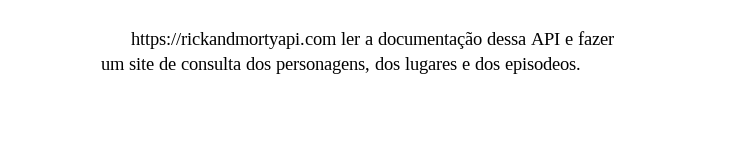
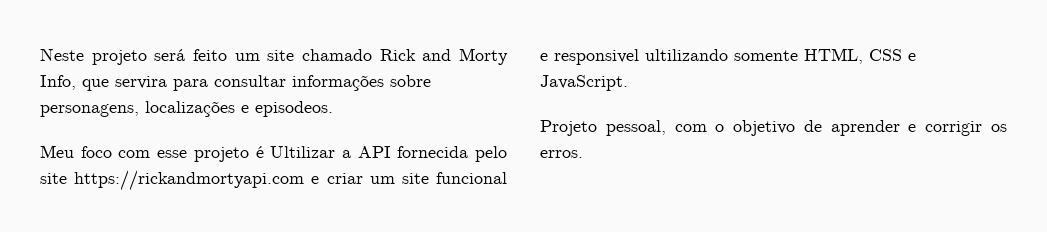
[131,31,615,49] [101,57,581,74] https://rickandmortyapi.com ler a documentação dessa API e fazer um site de consulta dos personagens, dos lugares e dos episodeos. -> [40,48,508,65] [40,75,431,91] [40,101,333,117] [40,145,507,162] [40,170,508,191] [540,48,916,65] [540,75,628,91] [540,120,1007,136] [540,150,583,158] Neste projeto será feito um site chamado Rick and Morty Info, que servira para consultar informações sobre personagens, localizações e episodeos. // Meu foco com esse projeto é Ultilizar a API fornecida pelo site https://rickandmortyapi.com e criar um site funcional e responsivel ultilizando somente HTML, CSS e JavaScript. // Projeto pessoal, com o objetivo de aprender e corrigir os erros.

